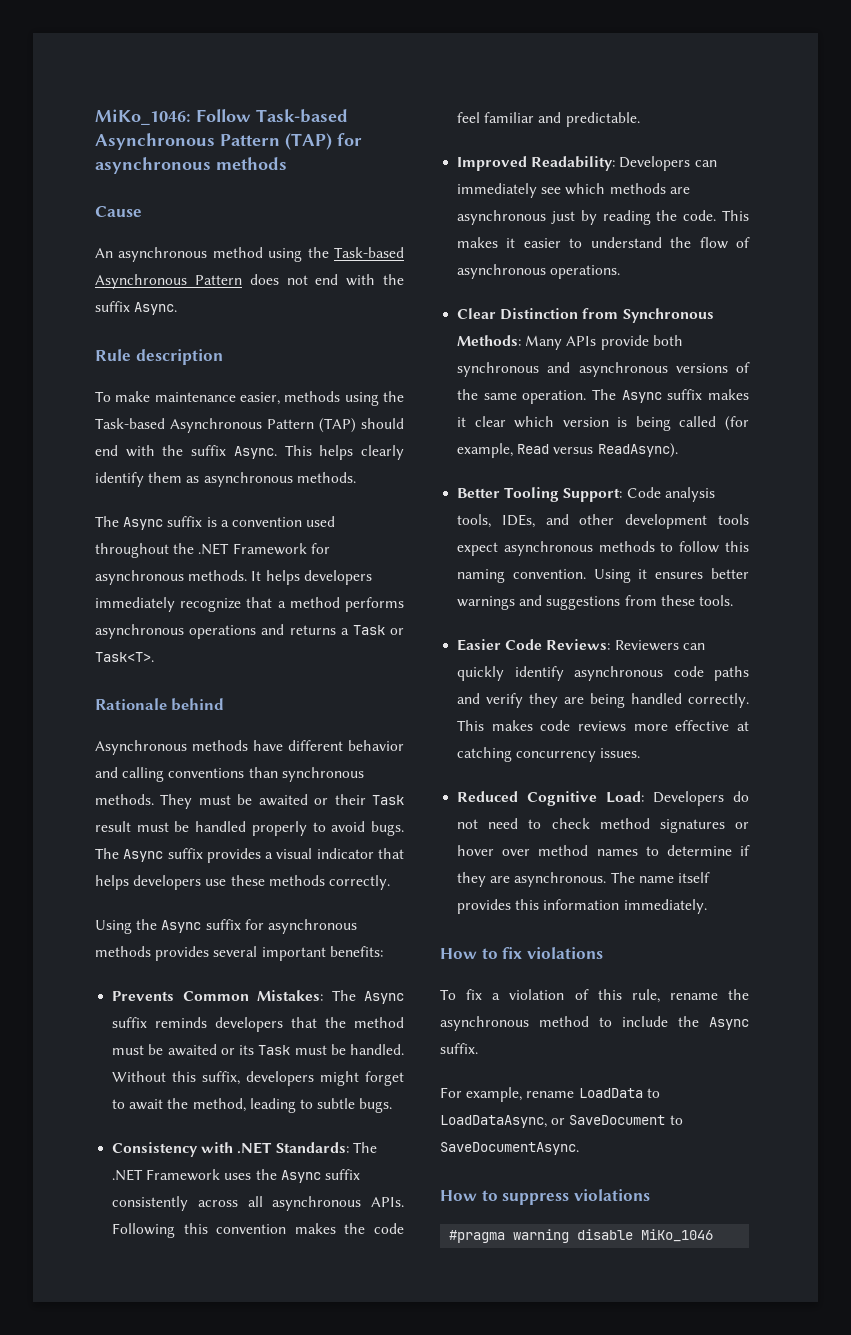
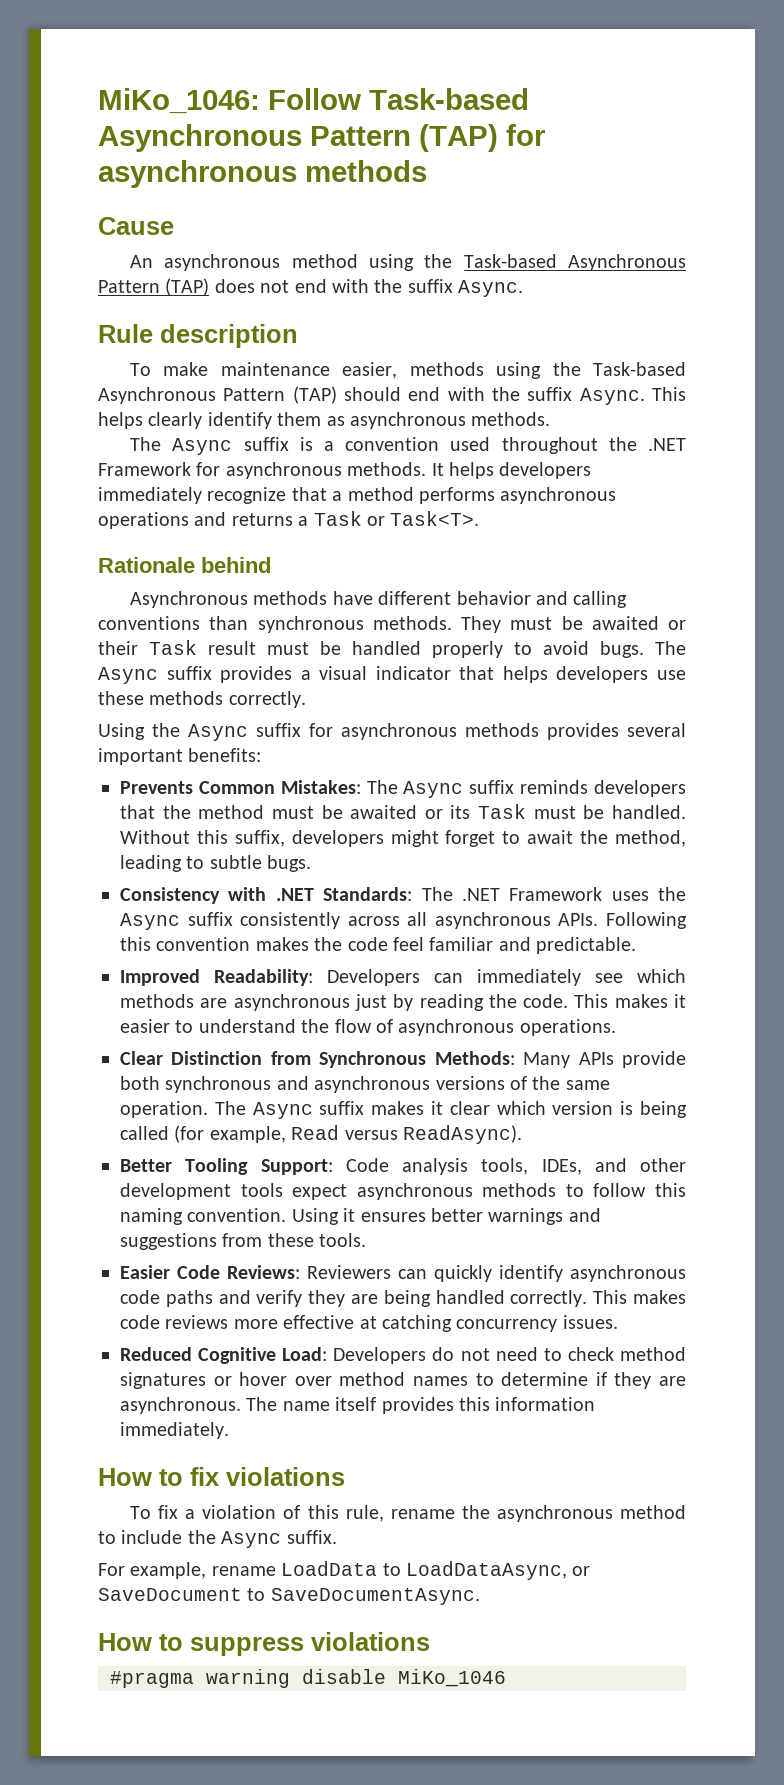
(242, 280) none -> [165,278,210,296] (TAP)

